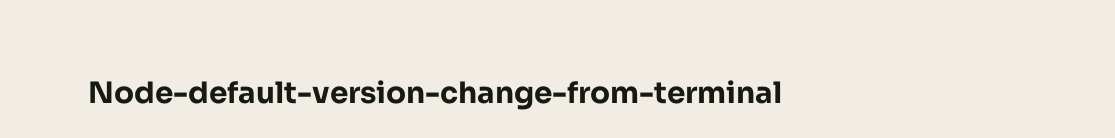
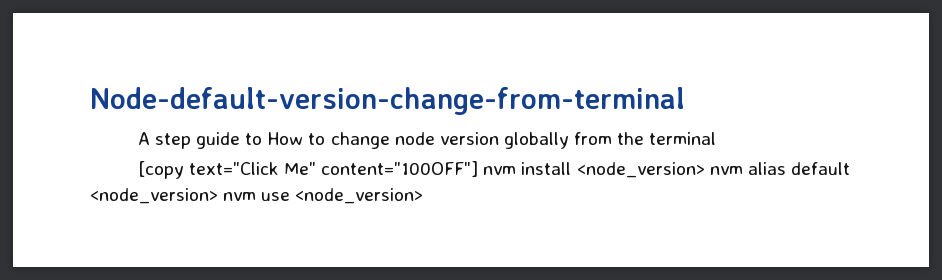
(782, 95) none -> [137,132,717,149] [137,161,850,179] [90,188,424,204] // A step guide to How to change node version globally from the terminal // [copy text="Click Me" content="100OFF"] nvm install <node_version> nvm alias default <node_version> nvm use <node_version>

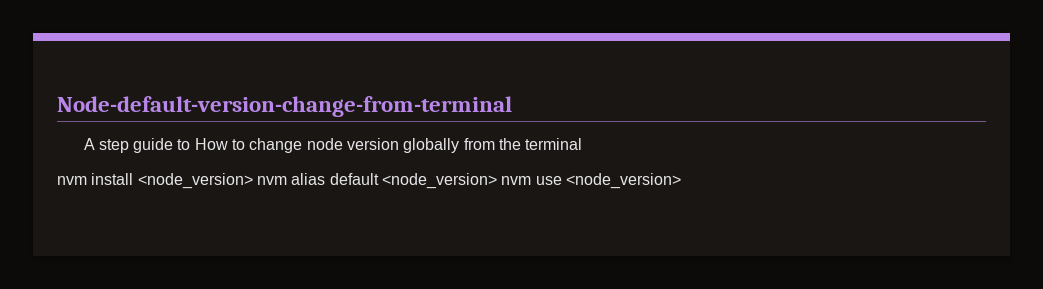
[137,161,479,179] [copy text="Click Me" content="100OFF"] -> (583, 144) none

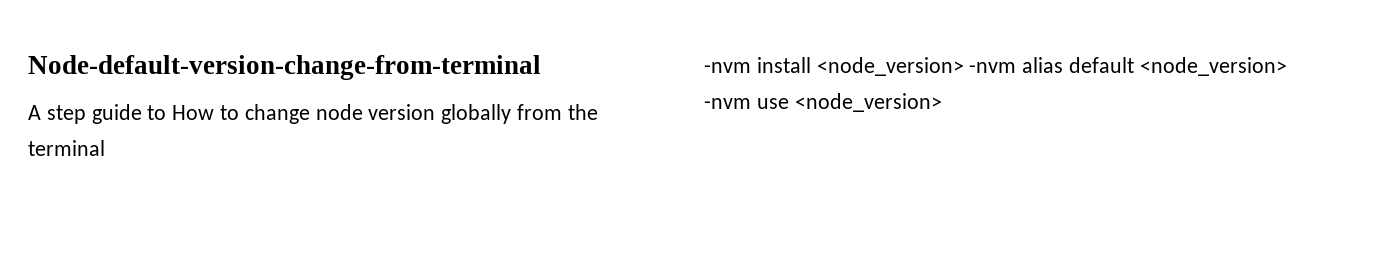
[57,176,87,185] nvm -> [704,62,751,73] -nvm
[256,176,287,185] nvm -> [969,62,1017,73] -nvm
[501,176,532,185] nvm -> [704,98,751,109] -nvm

